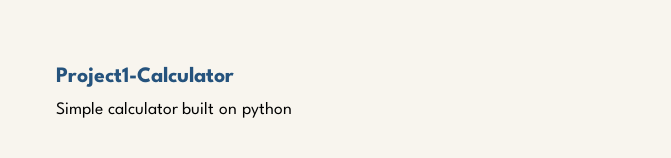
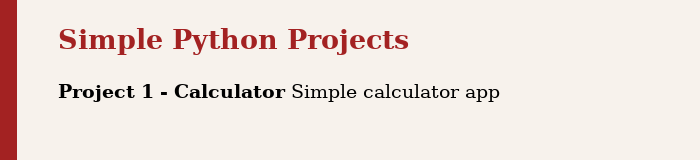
[56,66,234,87] [56,101,292,118] Project1-Calculator // Simple calculator built on python -> [58,28,409,55] [58,84,500,102] Simple Python Projects // Project 1 - Calculator Simple calculator app

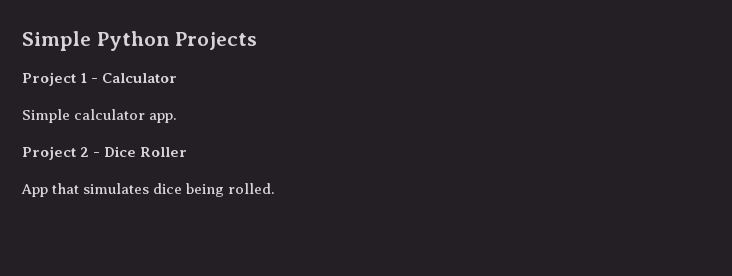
(286, 91) none -> (178, 78) //
[465,89,500,102] app -> [149,113,178,123] [22,146,188,160] [21,183,276,197] app. // Project 2 - Dice Roller // App that simulates dice being rolled.

